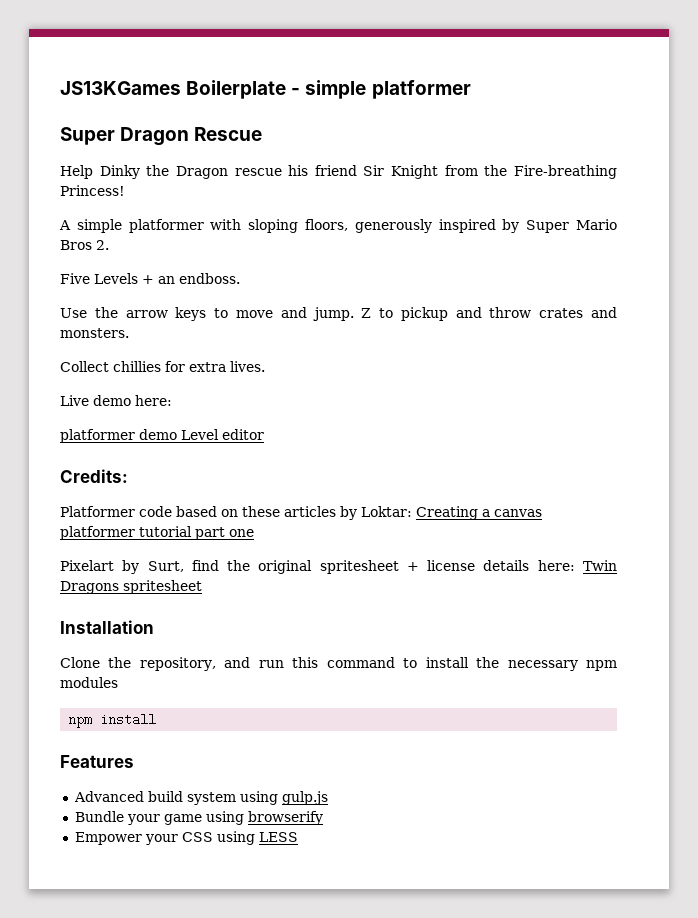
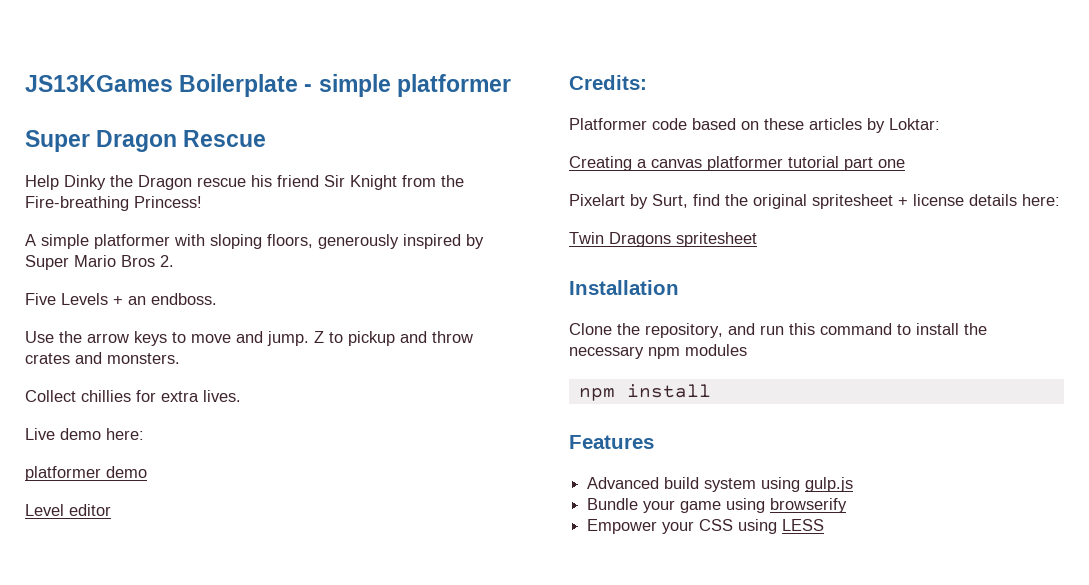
(177, 434) none -> (147, 472) //
(412, 511) none -> (940, 124) //
(575, 565) none -> (1060, 200) //

